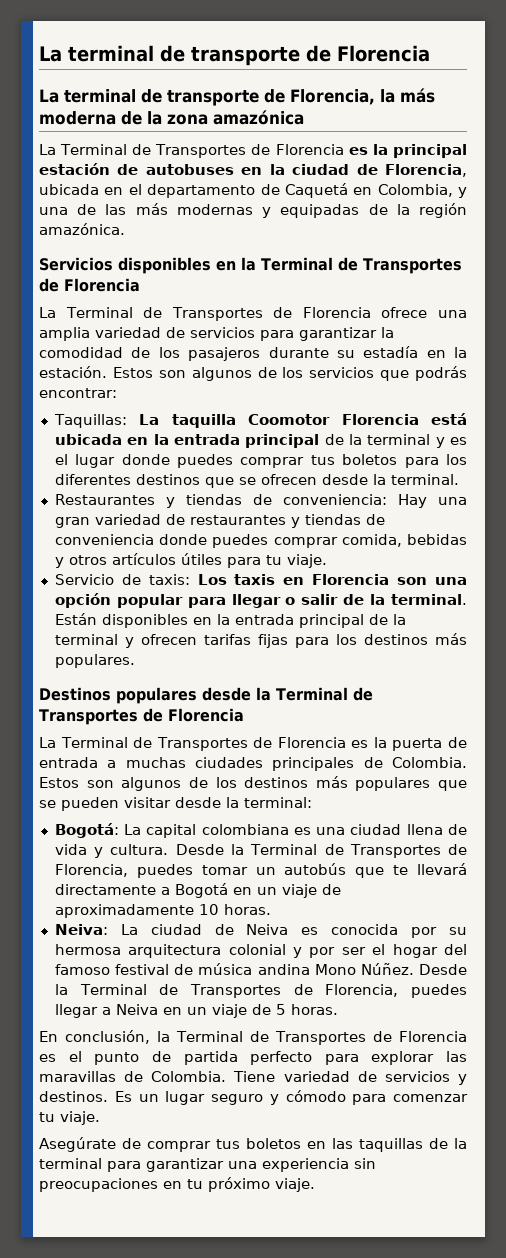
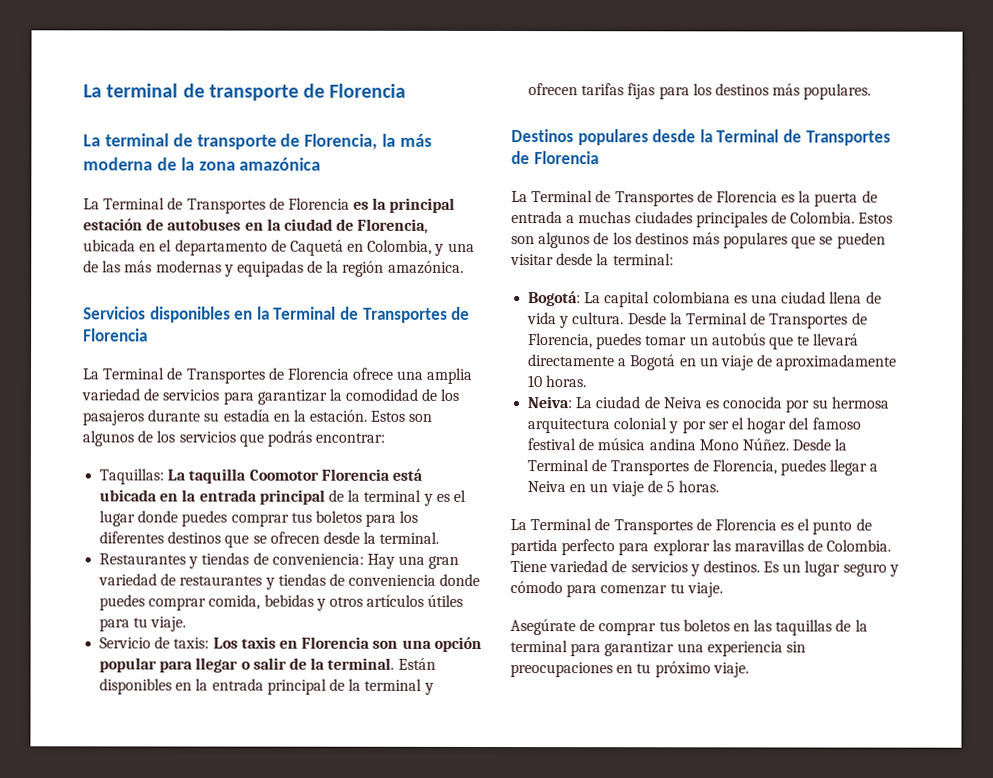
[39,1030,171,1044] En conclusión, la -> [510,519,527,531] La

